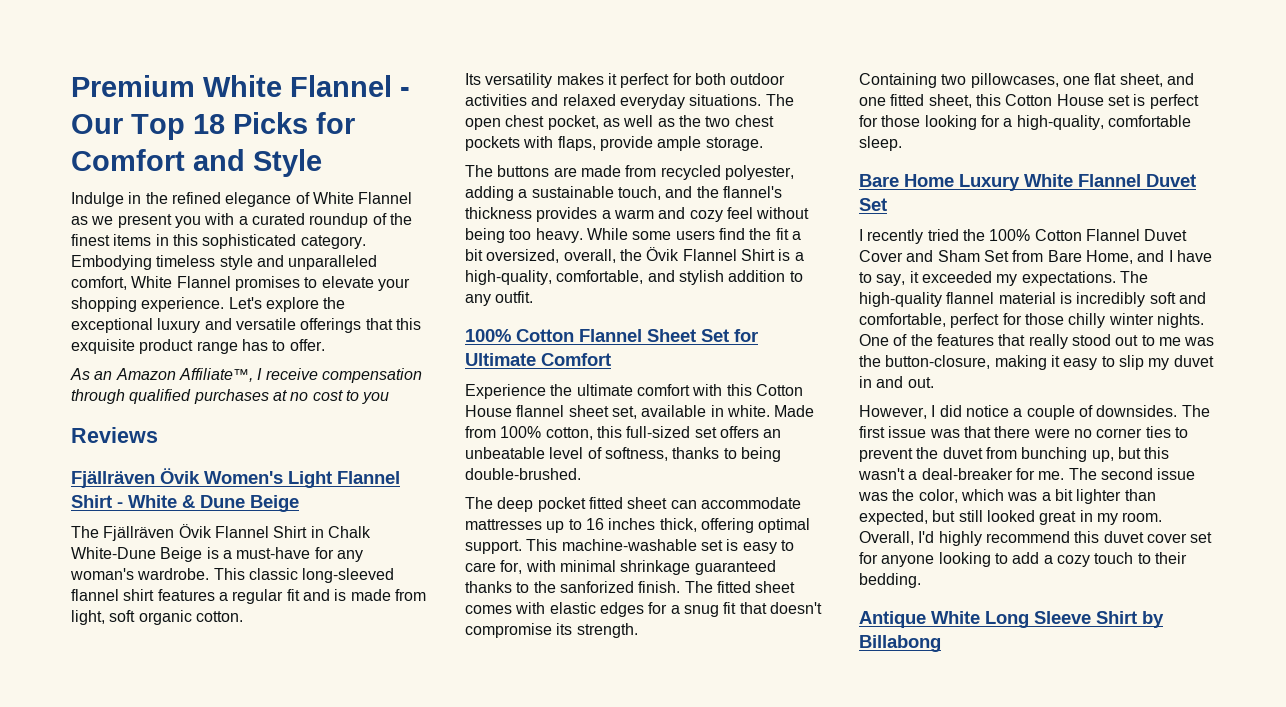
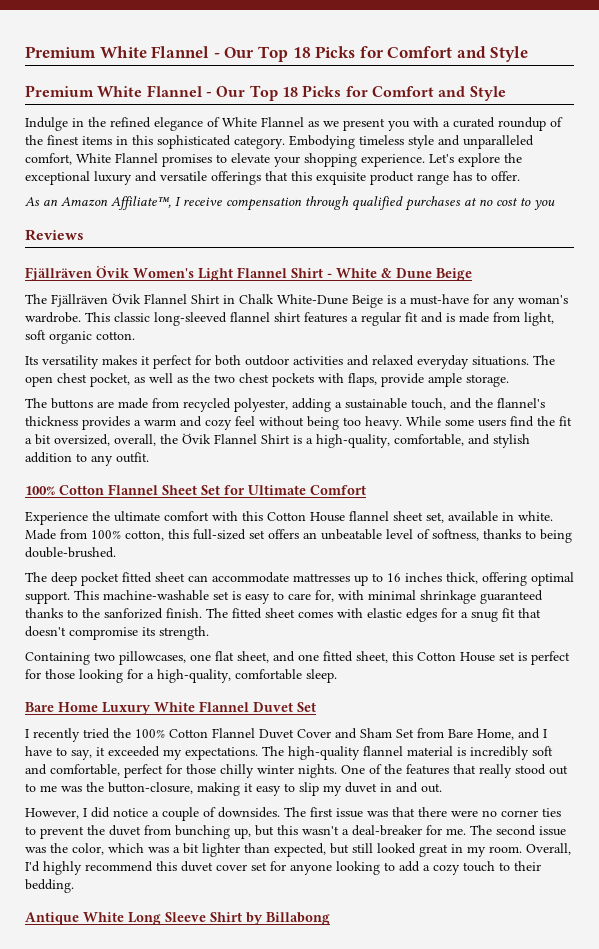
(322, 163) none -> [25,85,506,101] // Premium White Flannel - Our Top 18 Picks for Comfort and Style

